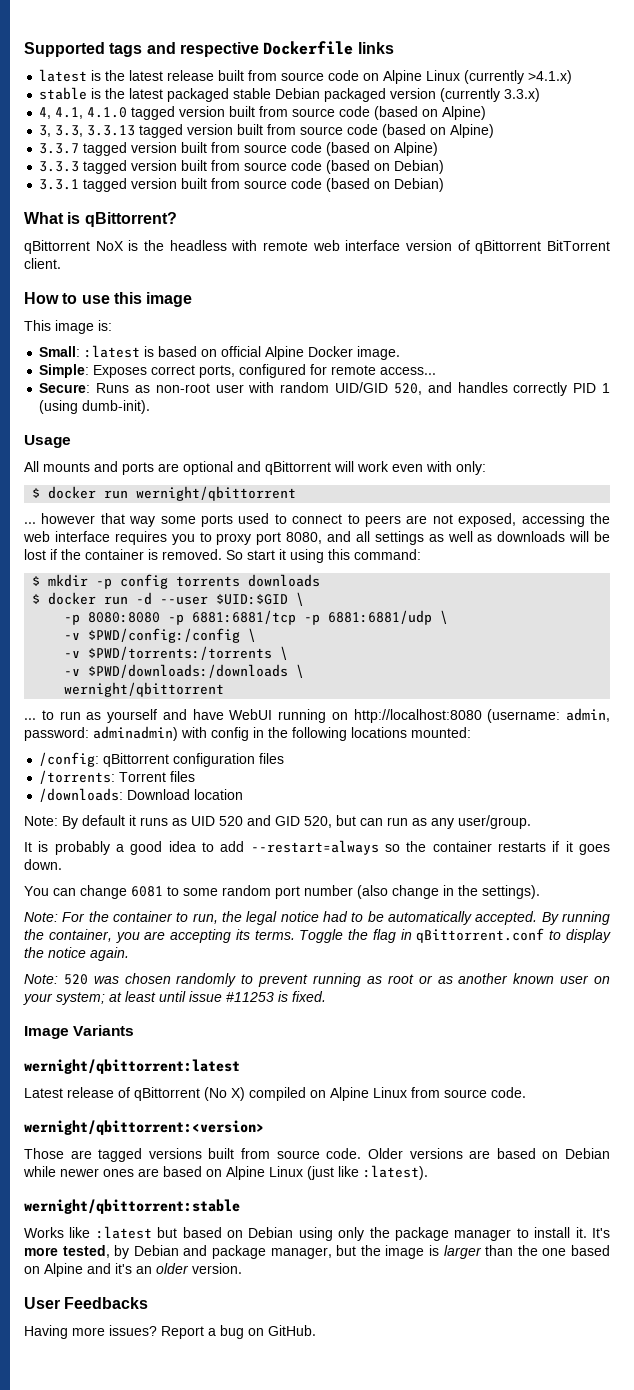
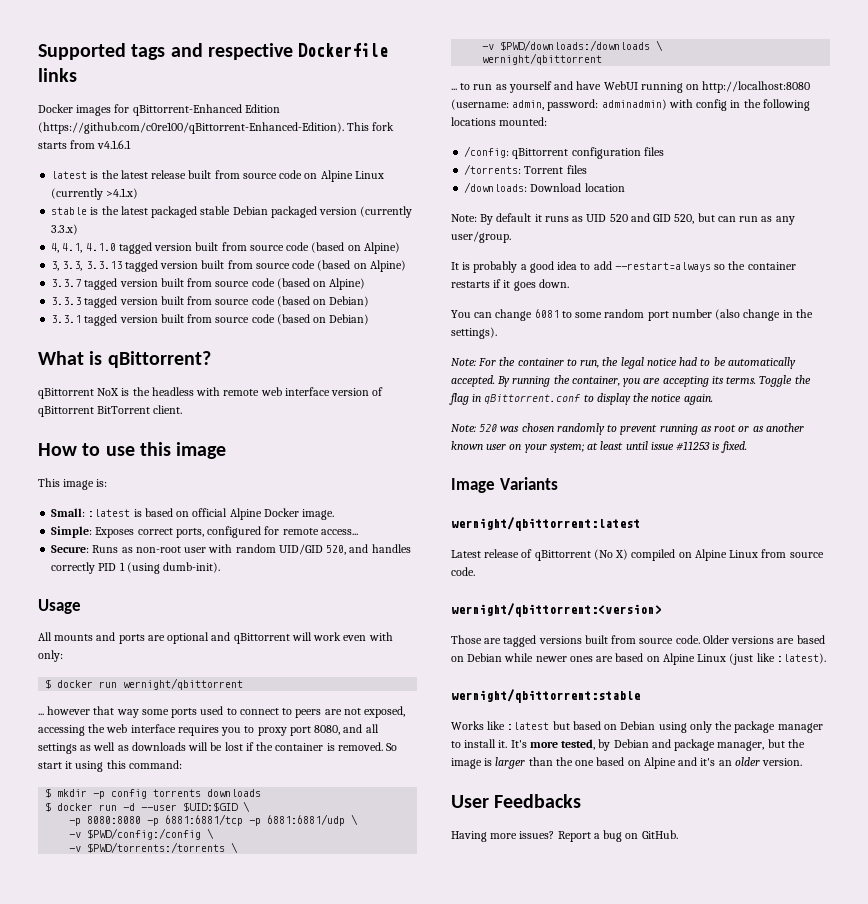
(394, 48) none -> [38,104,280,116] [38,122,395,134] [38,140,132,149] // Docker images for qBittorrent-Enhanced Edition (https://github.com/c0re100/qBittorrent-Enhanced-Edition). This fork starts from v4.1.6.1

